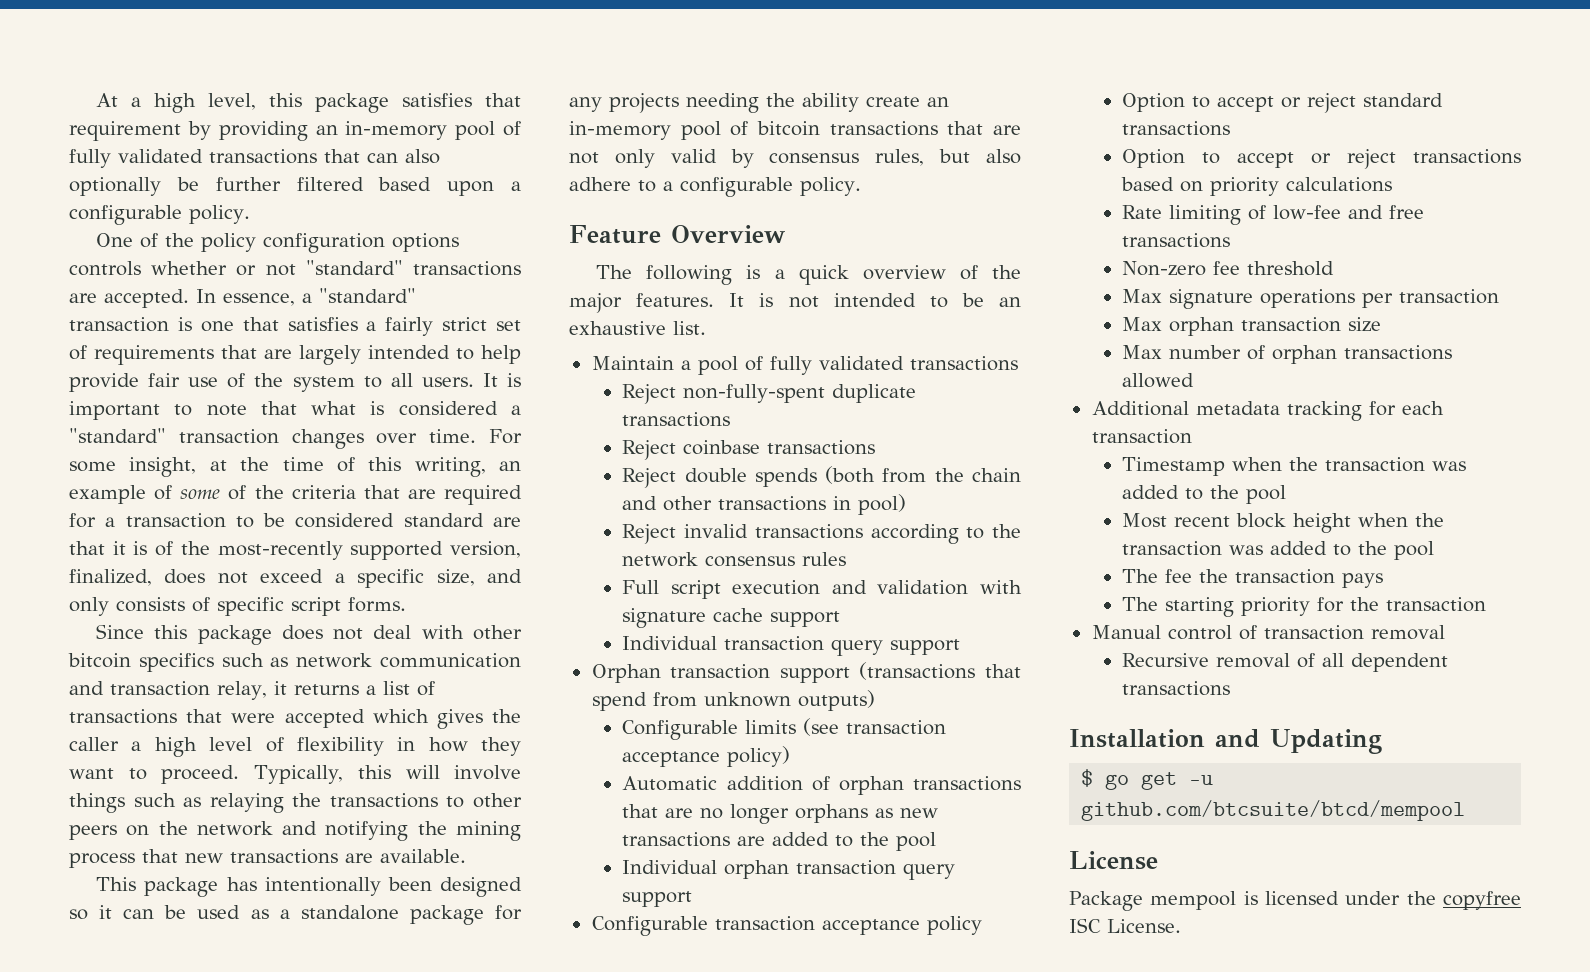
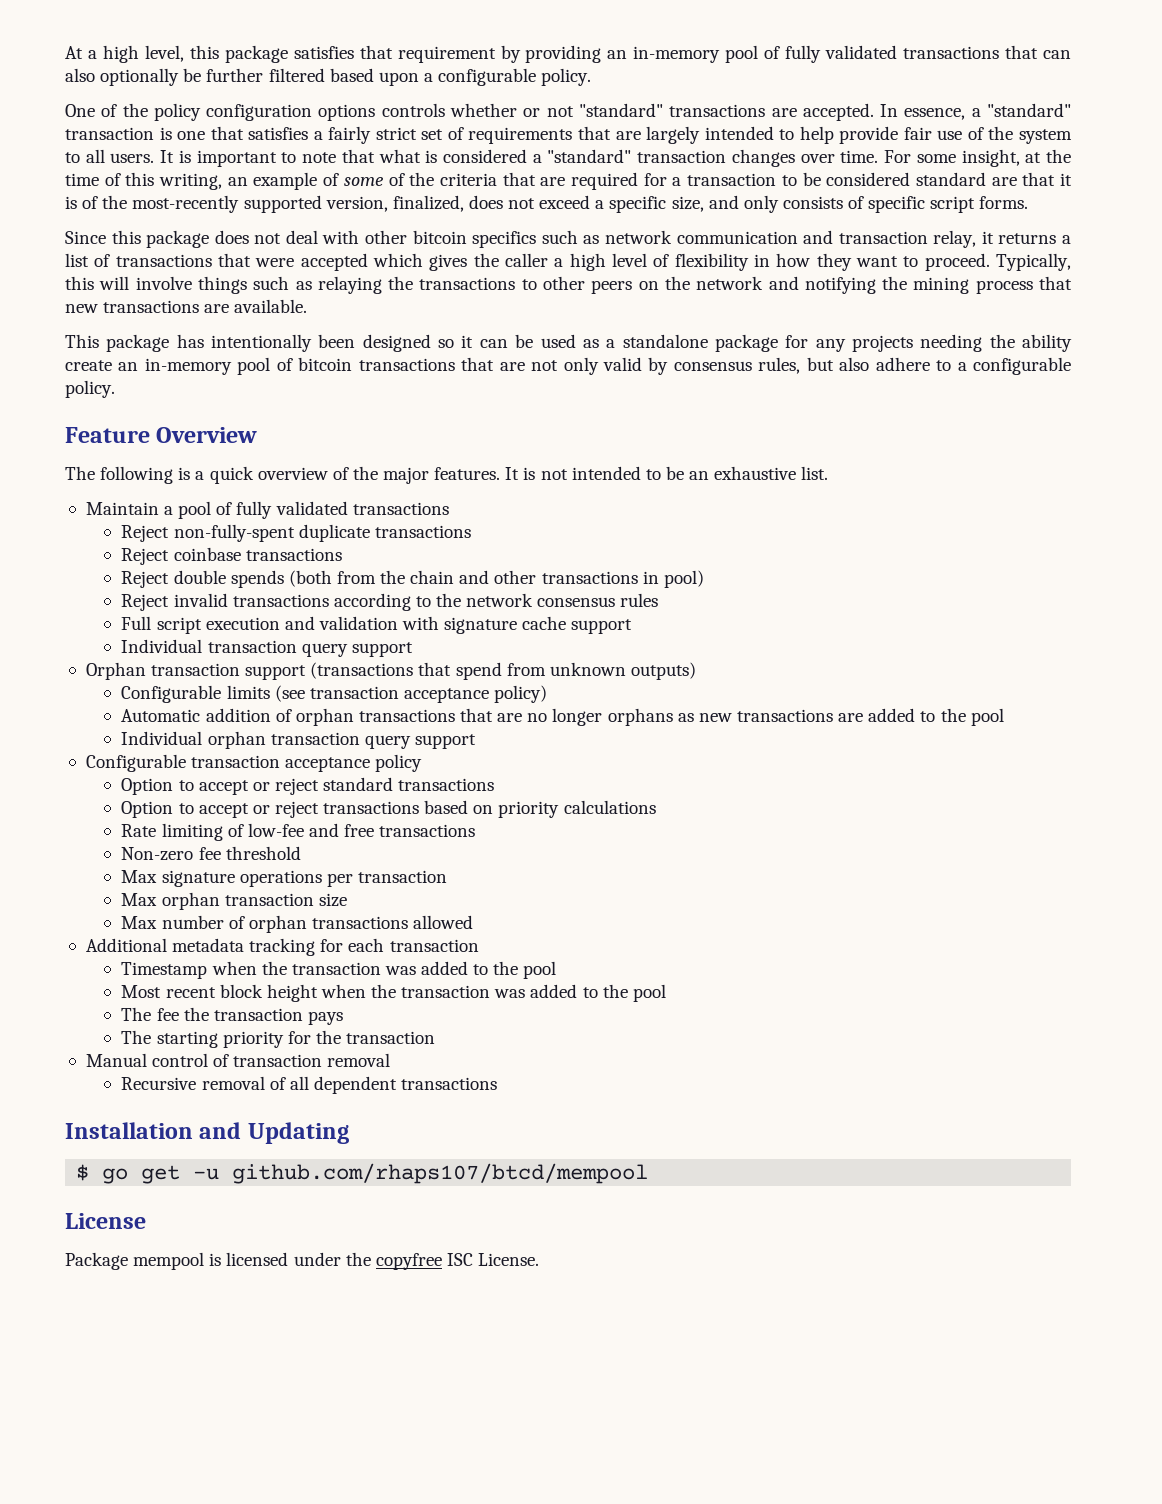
[1081,800,1466,821] github.com/btcsuite/btcd/mempool -> [232,1163,649,1184] github.com/rhaps107/btcd/mempool

